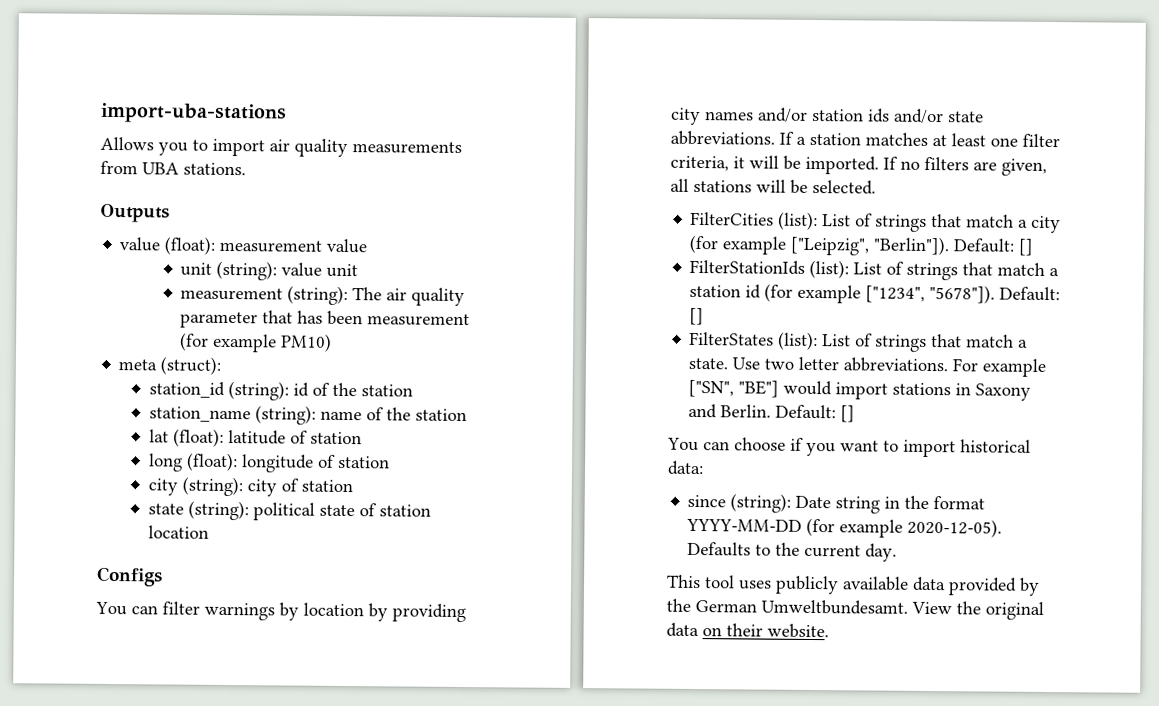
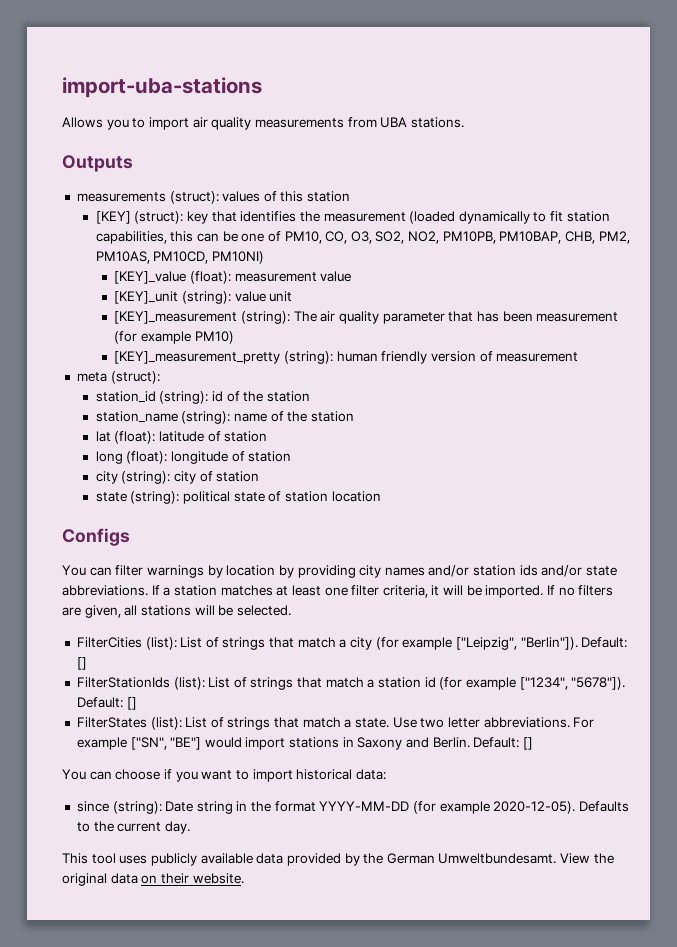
[119,237,161,252] value -> [76,191,351,204] [95,211,610,224] [95,231,630,244] [95,251,264,264] [114,271,187,284] measurements (struct): values of this station // [KEY] (struct): key that identifies the measurement (loaded dynamically to fit station capabilities, this can be one of PM10, CO, O3, SO2, NO2, PM10PB, PM10BAP, CHB, PM2, PM10AS, PM10CD, PM10NI) // [KEY]_value
[180,262,213,276] unit -> [114,291,179,304] [KEY]_unit
[180,287,284,301] measurement -> [114,311,238,324] [KEY]_measurement
(333, 342) none -> [114,351,579,364] // [KEY]_measurement_pretty (string): human friendly version of measurement

